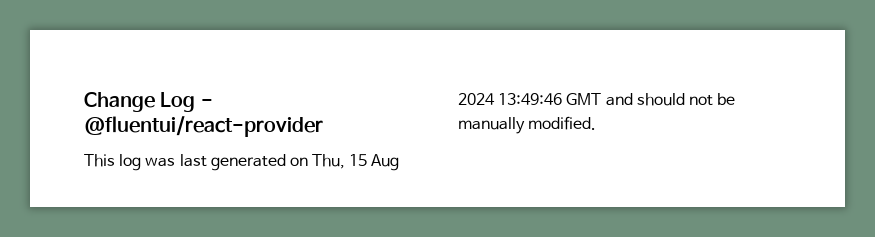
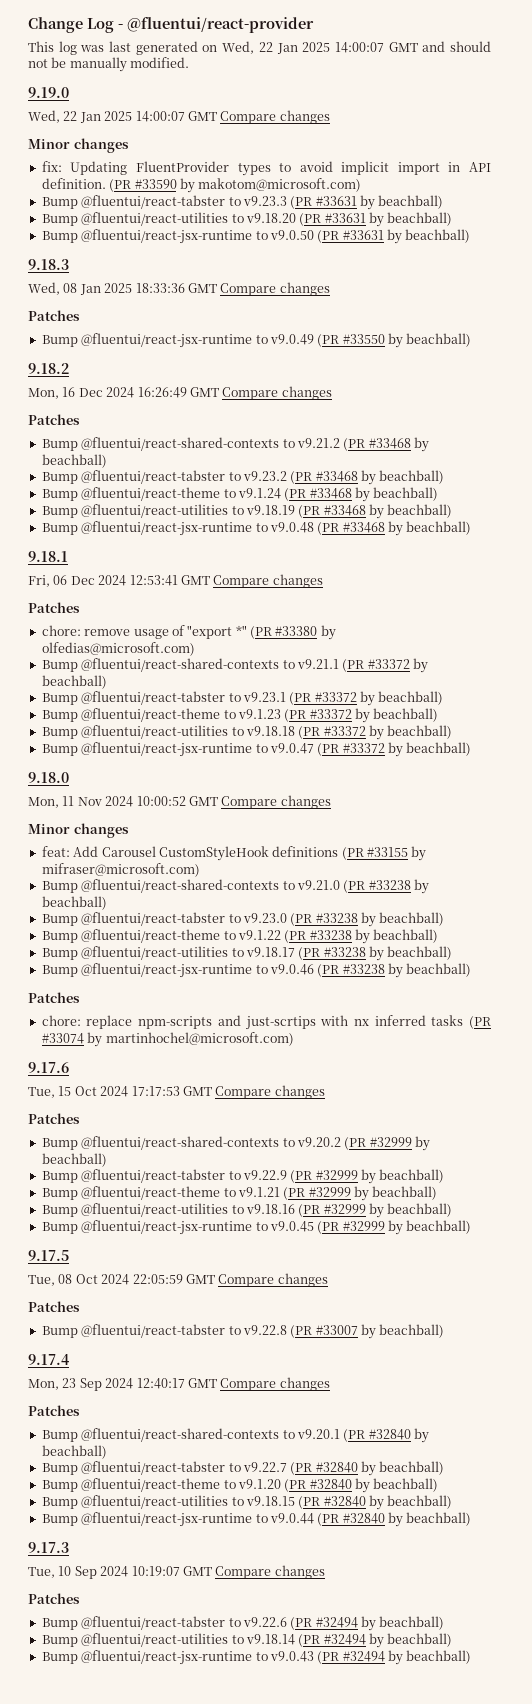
[312,154,400,171] [458,93,563,105] Thu, 15 Aug 2024 13:49:46 -> [222,41,384,54] Wed, 22 Jan 2025 14:00:07
(597, 123) none -> [28,87,69,98] [28,110,330,124] [28,138,129,153] [41,161,491,176] [41,178,362,193] [41,195,444,210] [41,212,453,227] [41,229,471,244] [28,259,69,270] [28,282,330,296] [28,310,80,321] [41,333,472,348] [28,363,69,374] [28,386,332,400] [28,414,80,425] [41,437,429,452] [41,454,107,468] [41,470,445,485] [41,487,439,502] [41,504,453,519] [41,521,472,536] [28,551,68,562] [28,574,323,588] [28,602,80,613] [41,625,336,640] [41,642,195,656] [41,658,428,673] [41,675,107,689] [41,691,444,706] [41,708,439,723] [41,725,453,740] [41,742,472,757] [28,772,69,783] [28,795,331,809] [28,823,129,838] [41,846,427,861] [41,863,200,877] [41,879,429,894] [41,896,107,910] [41,912,445,927] [41,929,439,944] [41,946,453,961] [41,963,472,978] [28,992,80,1003] [41,1015,492,1030] [41,1032,294,1047] [28,1062,69,1073] [28,1085,325,1099] [28,1113,80,1124] [41,1136,430,1151] [41,1153,107,1167] [41,1169,445,1184] [41,1186,438,1201] [41,1203,453,1218] [41,1220,472,1235] [28,1250,69,1261] [28,1273,328,1287] [28,1301,80,1312] [41,1324,445,1339] [28,1354,69,1365] [28,1377,330,1391] [28,1405,80,1416] [41,1428,429,1443] [41,1445,107,1459] [41,1461,445,1476] [41,1478,439,1493] [41,1495,453,1510] [41,1512,472,1527] [28,1542,69,1553] [28,1565,325,1579] [28,1593,80,1604] [41,1616,445,1631] [41,1633,453,1648] [41,1650,472,1665] // 9.19.0 // Wed, 22 Jan 2025 14:00:07 GMT Compare changes // Minor changes // fix: Updating FluentProvider types to avoid implicit import in API definition. (PR #33590 by makotom@microsoft.com) // Bump @fluentui/react-tabster to v9.23.3 (PR #33631 by beachball) // Bump @fluentui/react-utilities to v9.18.20 (PR #33631 by beachball) // Bump @fluentui/react-jsx-runtime to v9.0.50 (PR #33631 by beachball) // 9.18.3 // Wed, 08 Jan 2025 18:33:36 GMT Compare changes // Patches // Bump @fluentui/react-jsx-runtime to v9.0.49 (PR #33550 by beachball) // 9.18.2 // Mon, 16 Dec 2024 16:26:49 GMT Compare changes // Patches // Bump @fluentui/react-shared-contexts to v9.21.2 (PR #33468 by beachball) // Bump @fluentui/react-tabster to v9.23.2 (PR #33468 by beachball) // Bump @fluentui/react-theme to v9.1.24 (PR #33468 by beachball) // Bump @fluentui/react-utilities to v9.18.19 (PR #33468 by beachball) // Bump @fluentui/react-jsx-runtime to v9.0.48 (PR #33468 by beachball) // 9.18.1 // Fri, 06 Dec 2024 12:53:41 GMT Compare changes // Patches // chore: remove usage of "export *" (PR #33380 by olfedias@microsoft.com) // Bump @fluentui/react-shared-contexts to v9.21.1 (PR #33372 by beachball) // Bump @fluentui/react-tabster to v9.23.1 (PR #33372 by beachball) // Bump @fluentui/react-theme to v9.1.23 (PR #33372 by beachball) // Bump @fluentui/react-utilities to v9.18.18 (PR #33372 by beachball) // Bump @fluentui/react-jsx-runtime to v9.0.47 (PR #33372 by beachball) // 9.18.0 // Mon, 11 Nov 2024 10:00:52 GMT Compare changes // Minor changes // feat: Add Carousel CustomStyleHook definitions (PR #33155 by mifraser@microsoft.com) // Bump @fluentui/react-shared-contexts to v9.21.0 (PR #33238 by beachball) // Bump @fluentui/react-tabster to v9.23.0 (PR #33238 by beachball) // Bump @fluentui/react-theme to v9.1.22 (PR #33238 by beachball) // Bump @fluentui/react-utilities to v9.18.17 (PR #33238 by beachball) // Bump @fluentui/react-jsx-runtime to v9.0.46 (PR #33238 by beachball) // Patches // chore: replace npm-scripts and just-scrtips with nx inferred tasks (PR #33074 by martinhochel@microsoft.com) // 9.17.6 // Tue, 15 Oct 2024 17:17:53 GMT Compare changes // Patches // Bump @fluentui/react-shared-contexts to v9.20.2 (PR #32999 by beachball) // Bump @fluentui/react-tabster to v9.22.9 (PR #32999 by beachball) // Bump @fluentui/react-theme to v9.1.21 (PR #32999 by beachball) // Bump @fluentui/react-utilities to v9.18.16 (PR #32999 by beachball) // Bump @fluentui/react-jsx-runtime to v9.0.45 (PR #32999 by beachball) // 9.17.5 // Tue, 08 Oct 2024 22:05:59 GMT Compare changes // Patches // Bump @fluentui/react-tabster to v9.22.8 (PR #33007 by beachball) // 9.17.4 // Mon, 23 Sep 2024 12:40:17 GMT Compare changes // Patches // Bump @fluentui/react-shared-contexts to v9.20.1 (PR #32840 by beachball) // Bump @fluentui/react-tabster to v9.22.7 (PR #32840 by beachball) // Bump @fluentui/react-theme to v9.1.20 (PR #32840 by beachball) // Bump @fluentui/react-utilities to v9.18.15 (PR #32840 by beachball) // Bump @fluentui/react-jsx-runtime to v9.0.44 (PR #32840 by beachball) // 9.17.3 // Tue, 10 Sep 2024 10:19:07 GMT Compare changes // Patches // Bump @fluentui/react-tabster to v9.22.6 (PR #32494 by beachball) // Bump @fluentui/react-utilities to v9.18.14 (PR #32494 by beachball) // Bump @fluentui/react-jsx-runtime to v9.0.43 (PR #32494 by beachball)

